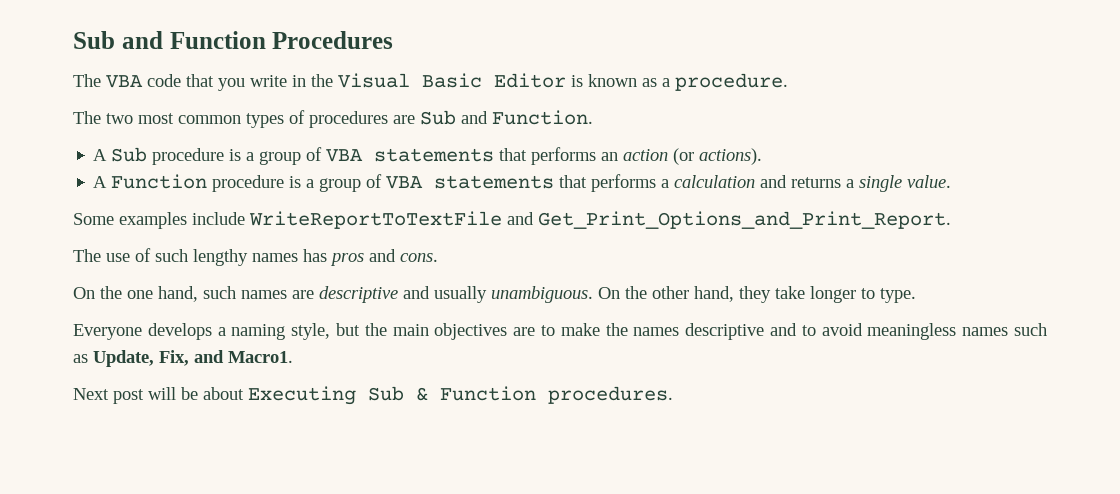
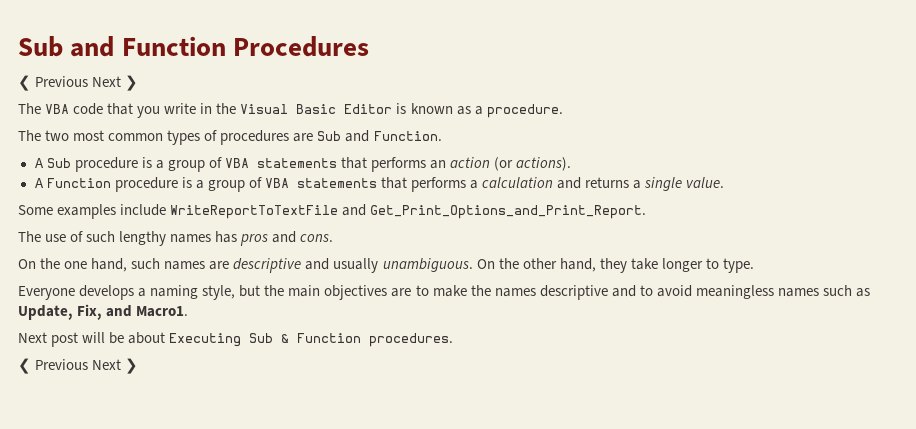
(394, 40) none -> [18,75,139,91] // ❮ Previous Next ❯
(673, 395) none -> [18,358,139,374] // ❮ Previous Next ❯

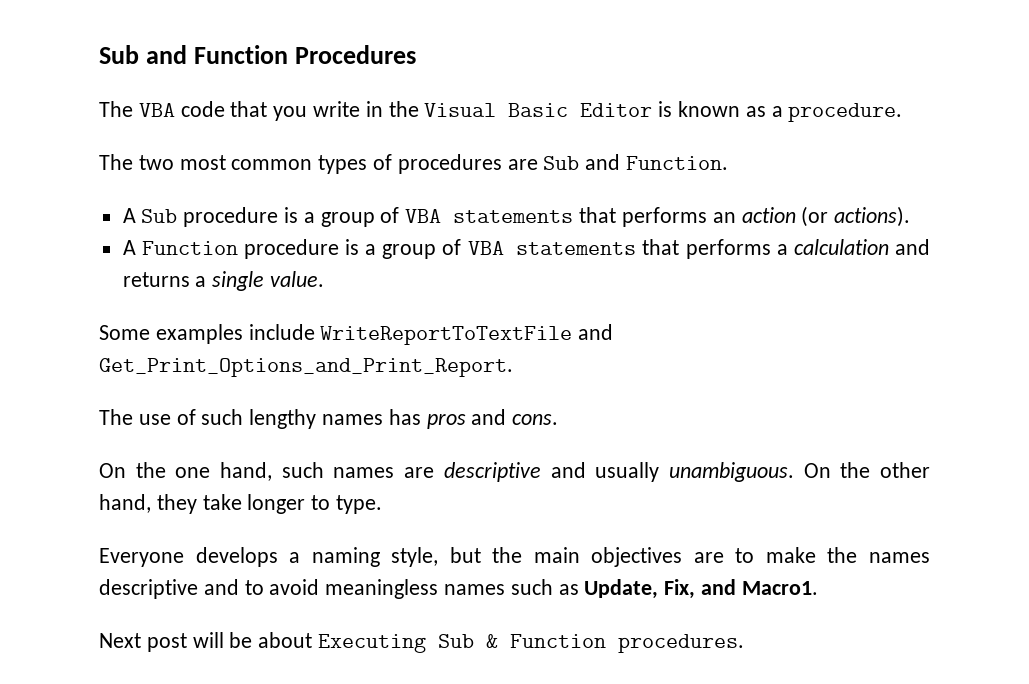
[18,75,139,91] // ❮ Previous Next ❯ -> (417, 54) none
[18,358,139,374] // ❮ Previous Next ❯ -> (745, 643) none

